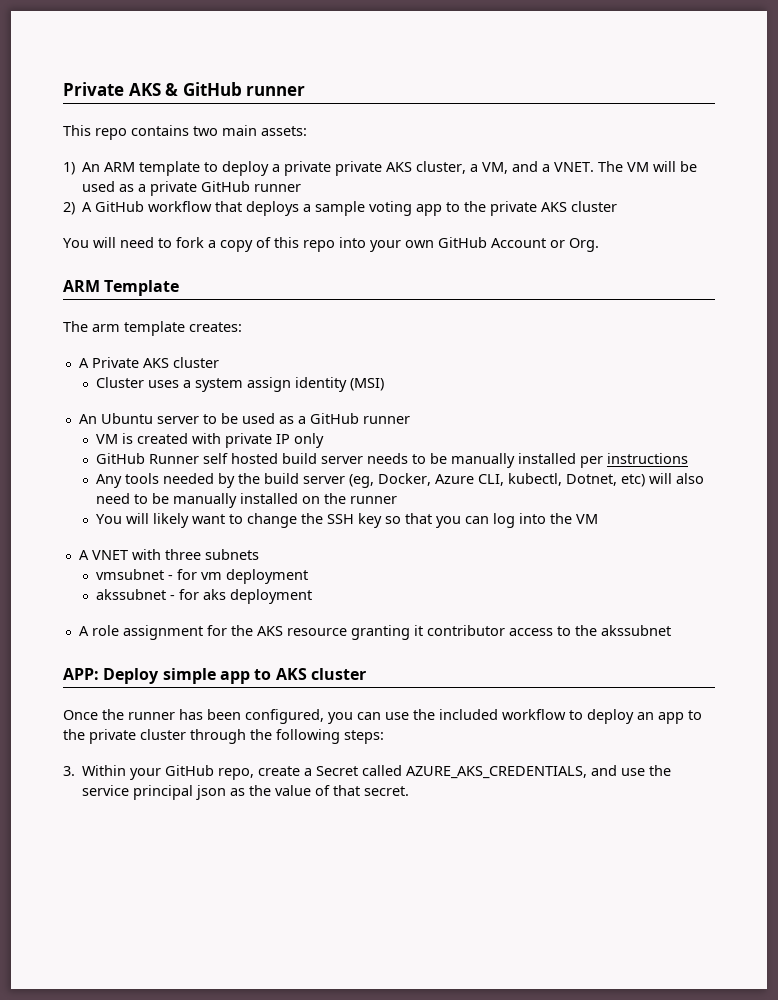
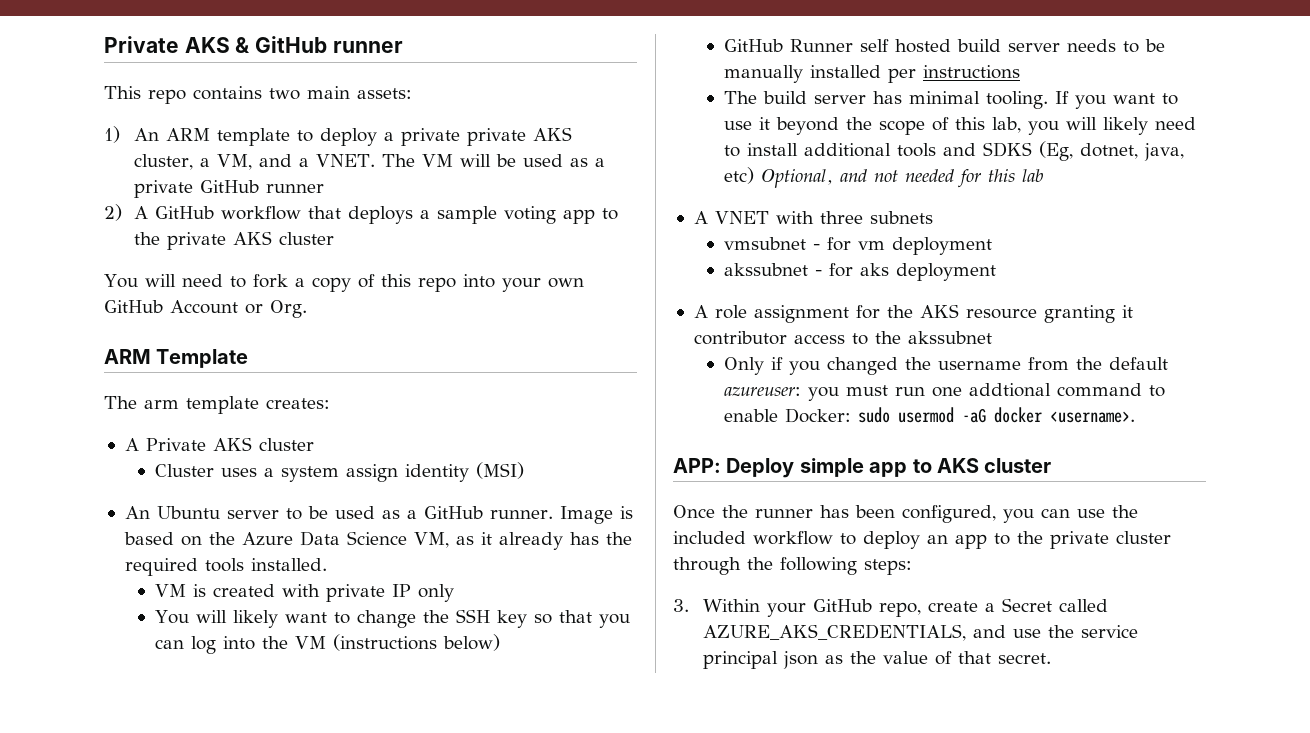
[362,416,410,424] runner -> [489,506,633,524] [123,531,632,550] [124,558,327,576] runner. Image is based on the Azure Data Science VM, as it already has the required tools installed.
[95,453,688,468] [95,473,704,488] [95,493,397,508] // GitHub Runner self hosted build server needs to be manually installed per instructions // Any tools needed by the build server (eg, Docker, Azure CLI, kubectl, Dotnet, etc) will also need to be manually installed on the runner -> (454, 593) none
(598, 519) none -> [332,634,500,651] [723,39,1165,53] [723,65,1020,83] [723,91,1178,109] [723,117,1196,135] [723,141,1184,161] [723,167,1044,188] (instructions below) // GitHub Runner self hosted build server needs to be manually installed per instructions // The build server has minimal tooling. If you want to use it beyond the scope of this lab, you will likely need to install additional tools and SDKS (Eg, dotnet, java, etc) Optional, and not needed for this lab
(671, 630) none -> [723,357,1168,375] [723,383,1165,401] [723,407,1135,423] // Only if you changed the username from the default azureuser: you must run one addtional command to enable Docker: sudo usermod -aG docker <username>.

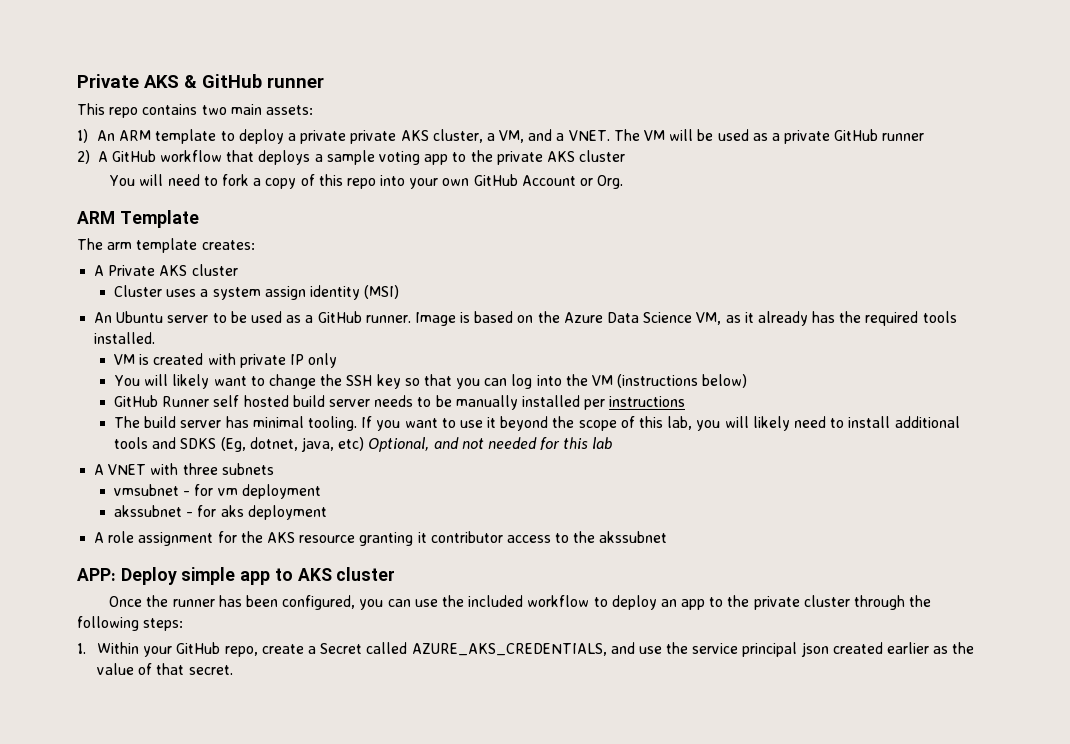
[723,357,1168,375] [723,383,1165,401] [723,407,1135,423] // Only if you changed the username from the default azureuser: you must run one addtional command to enable Docker: sudo usermod -aG docker <username>. -> (668, 537) none
[673,599,689,612] 3. -> [77,643,86,654] 1.
(818, 660) none -> [832,642,929,654] created earlier

